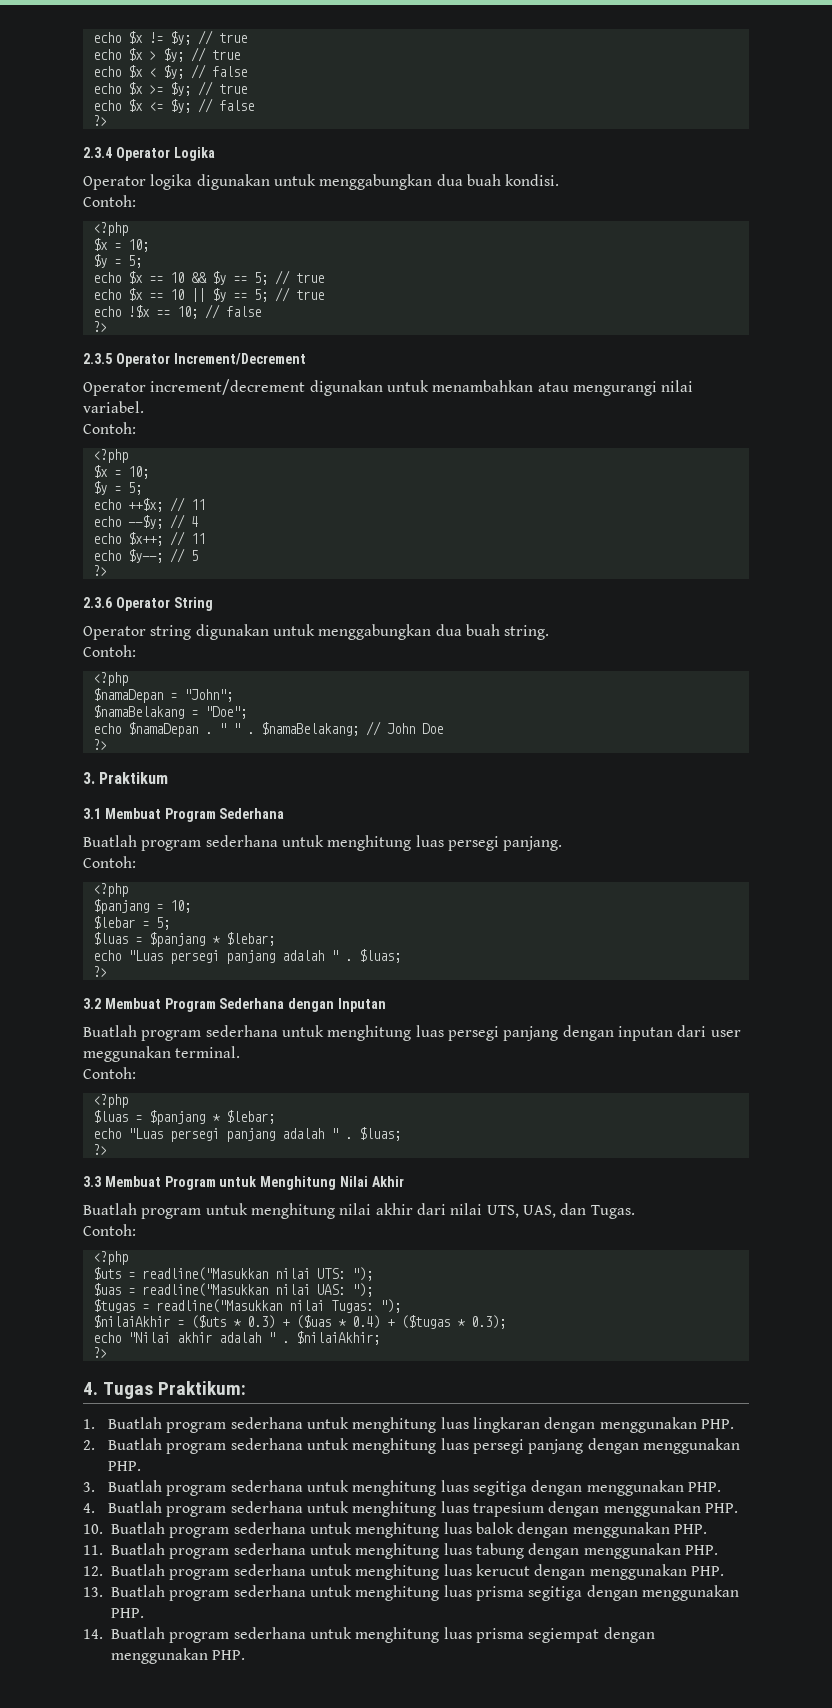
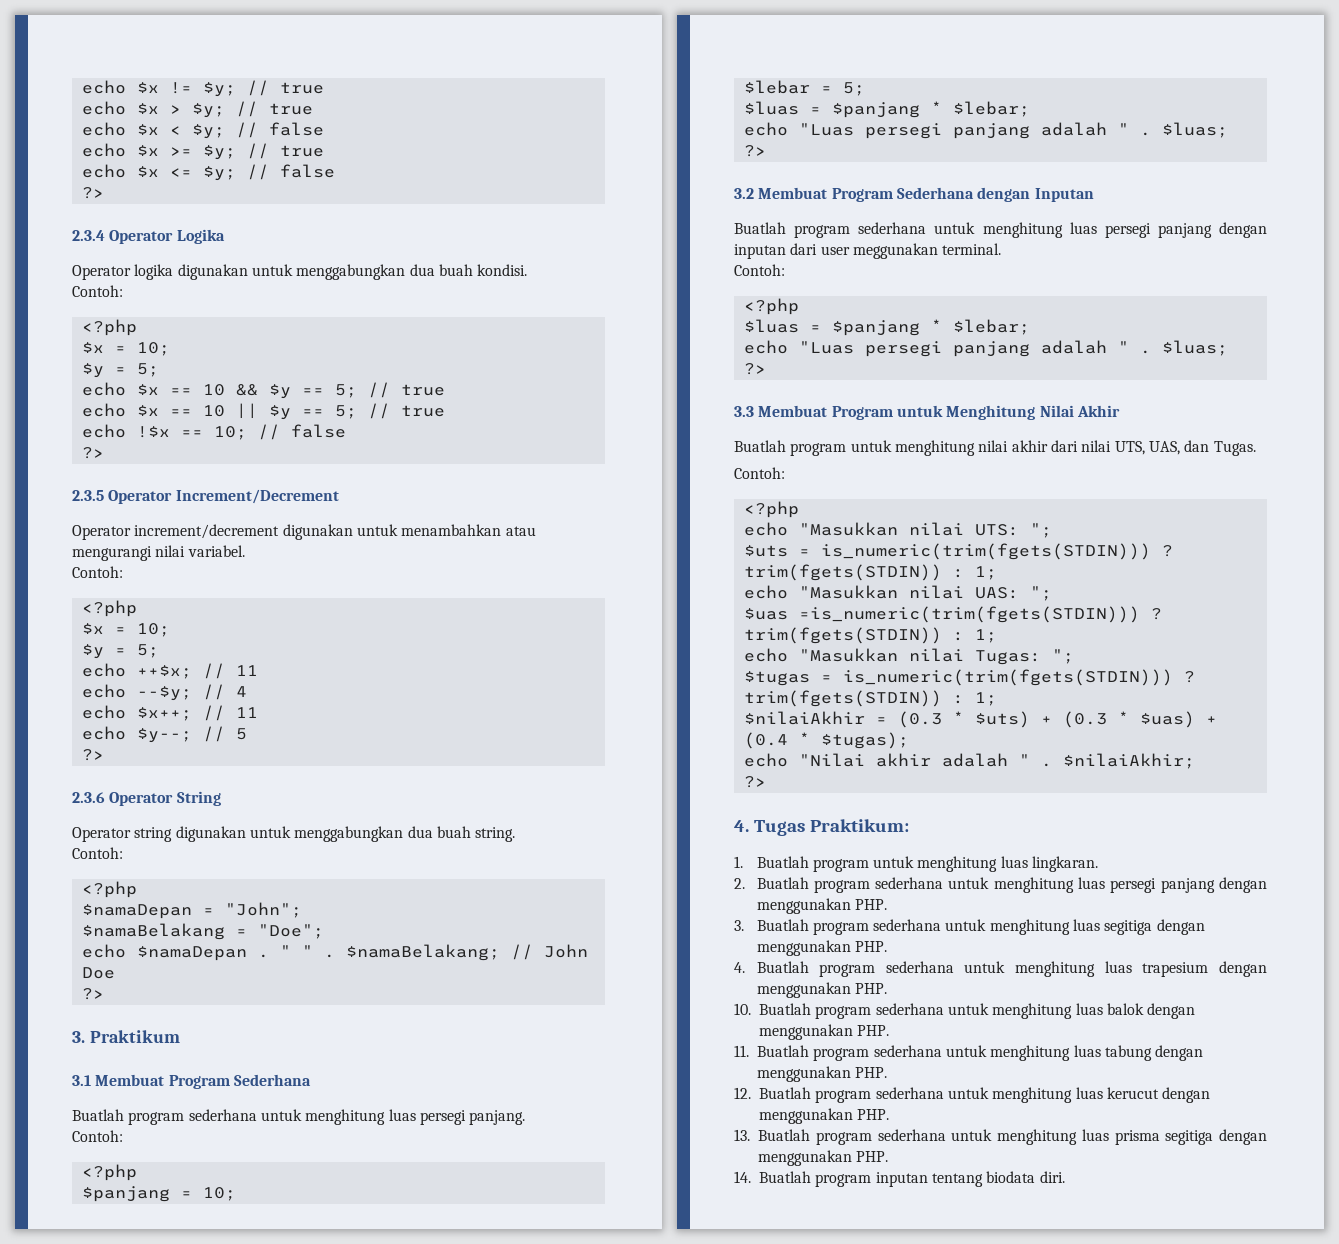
[92,1267,373,1281] [92,1283,373,1297] [92,1299,401,1313] [92,1315,506,1329] $uts = readline("Masukkan nilai UTS: "); // $uas = readline("Masukkan nilai UAS: "); // $tugas = readline("Masukkan nilai Tugas: "); // $nilaiAkhir = ($uts * 0.3) + ($uas * 0.4) + ($tugas * 0.3); -> [743,522,1052,538] [743,543,1173,560] [743,564,997,581] [743,585,1052,601] [743,606,1162,623] [743,627,997,644] [743,648,1074,665] [743,669,1195,686] [743,690,997,707] [743,711,1217,728] [743,732,909,749] echo "Masukkan nilai UTS: "; // $uts = is_numeric(trim(fgets(STDIN))) ? trim(fgets(STDIN)) : 1; // echo "Masukkan nilai UAS: "; // $uas =is_numeric(trim(fgets(STDIN))) ? trim(fgets(STDIN)) : 1; // echo "Masukkan nilai Tugas: "; // $tugas = is_numeric(trim(fgets(STDIN))) ? trim(fgets(STDIN)) : 1; // $nilaiAkhir = (0.3 * $uts) + (0.3 * $uas) + (0.4 * $tugas);
[230,1417,735,1433] sederhana untuk menghitung luas lingkaran dengan menggunakan PHP. -> [873,856,1099,872] untuk menghitung luas lingkaran.
[233,1627,655,1643] [111,1648,246,1664] sederhana untuk menghitung luas prisma segiempat dengan menggunakan PHP. -> [875,1171,1065,1187] inputan tentang biodata diri.

